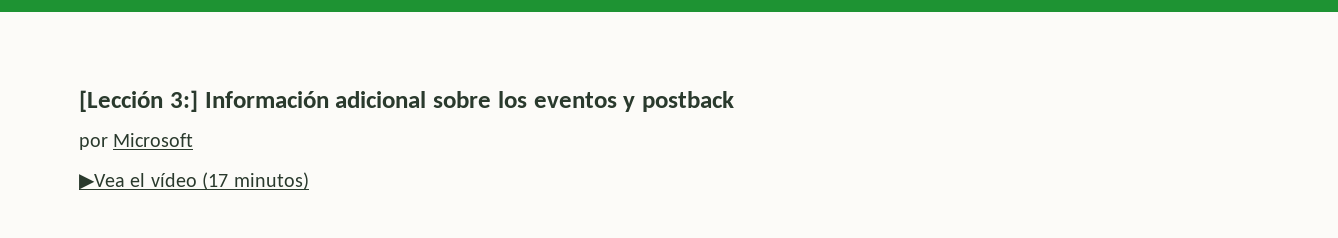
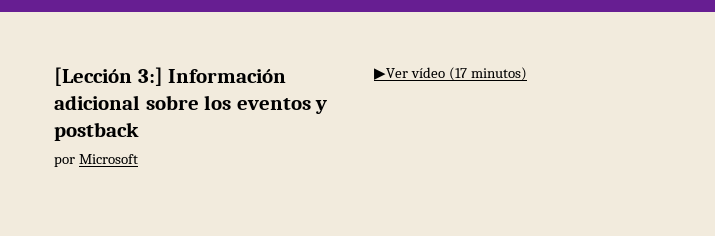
[79,173,146,190] ▶Vea el -> [374,68,408,80] ▶Ver

